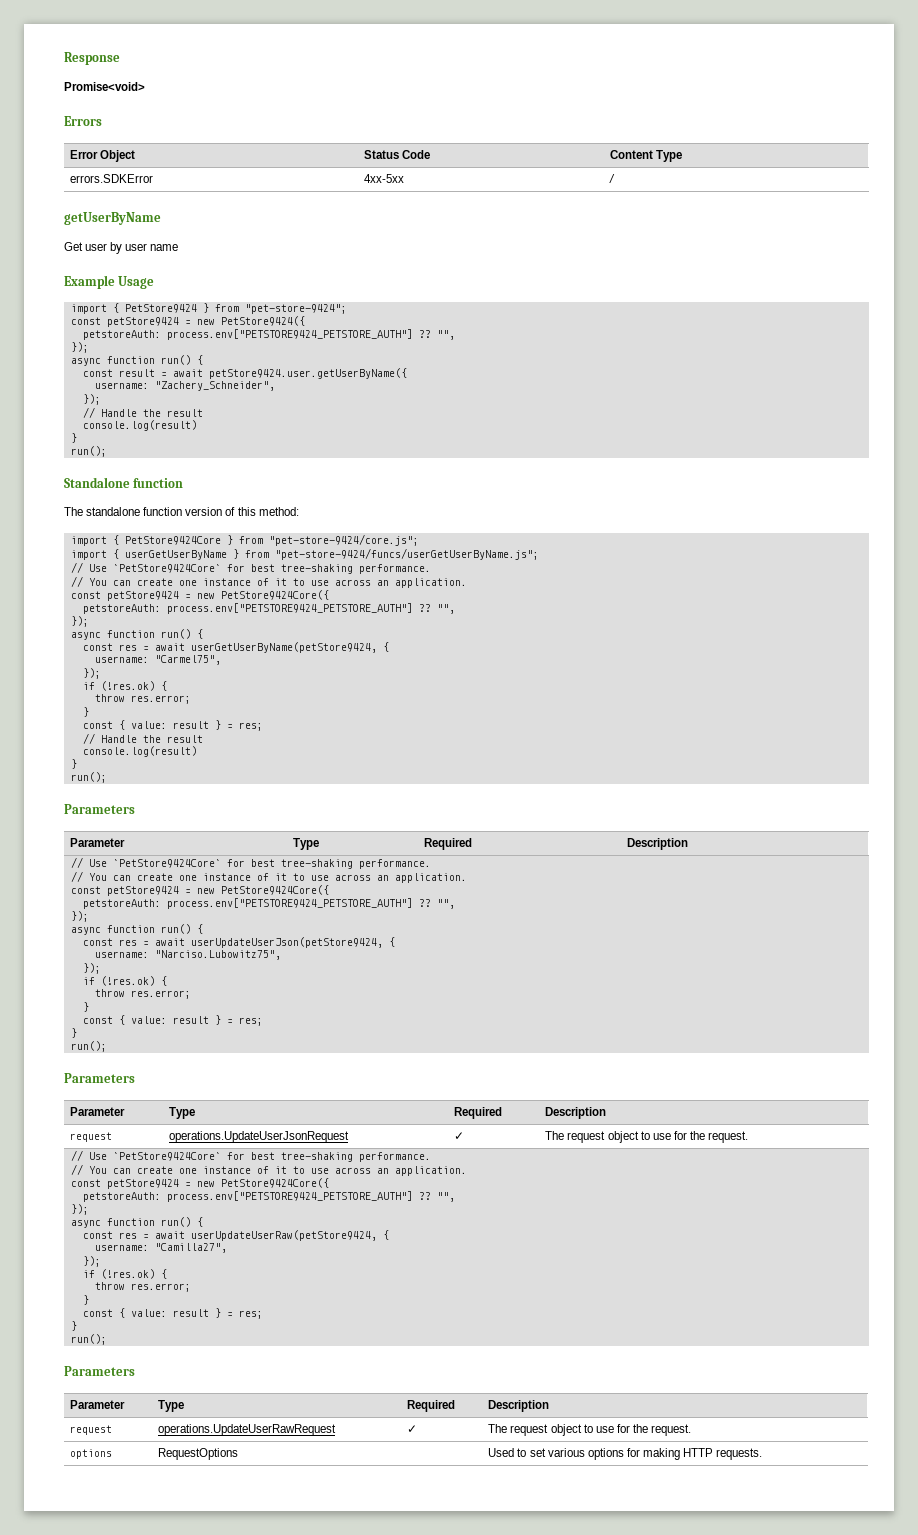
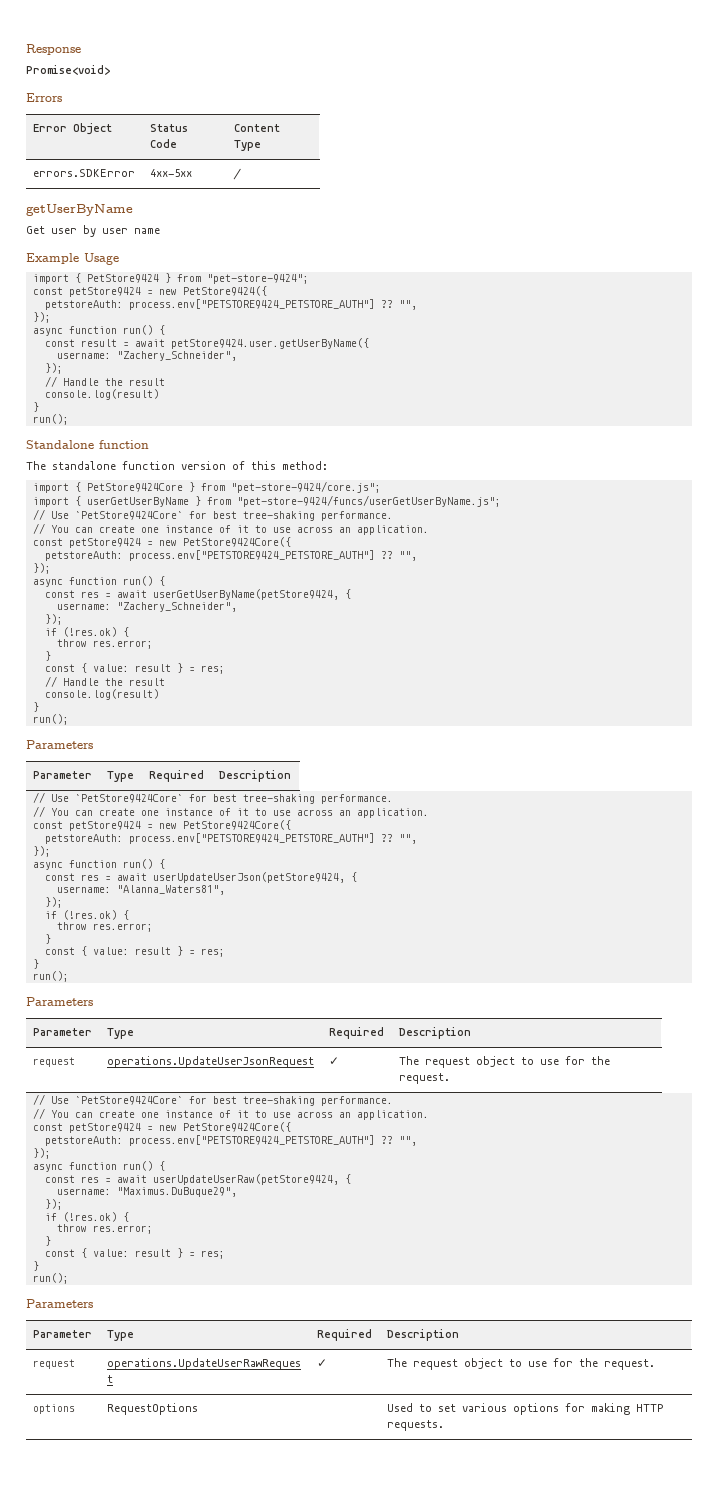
[154,655,221,665] "Carmel75", -> [116,602,237,612] "Zachery_Schneider",
[154,950,281,960] "Narciso.Lubowitz75", -> [116,885,225,895] "Alanna_Waters81",
[154,1243,227,1253] "Camilla27", -> [116,1187,237,1197] "Maximus.DuBuque29",

